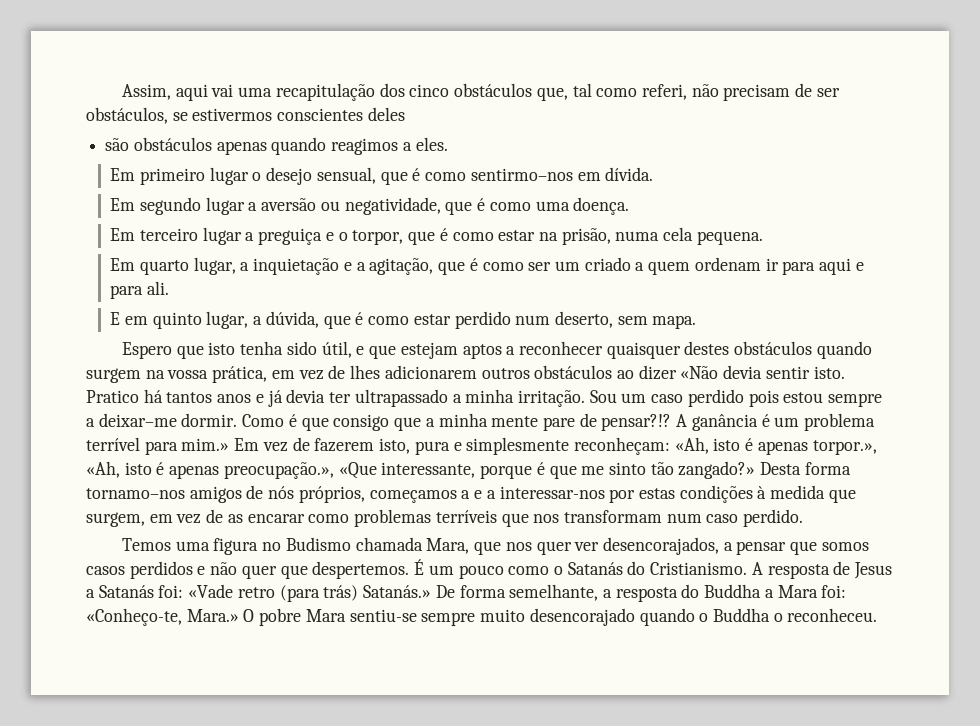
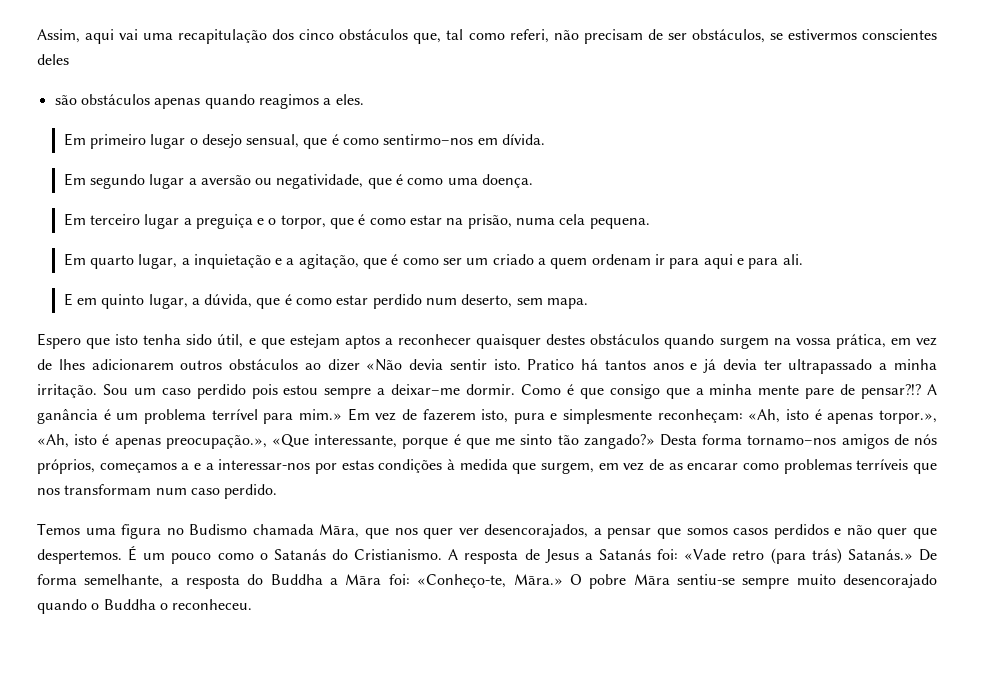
[426,538,470,554] Mara, -> [319,524,360,538] Māra,
[777,585,818,598] Mara -> [345,574,382,585] Māra
[186,609,239,622] Mara.» -> [513,574,563,585] Māra.»
[305,609,346,622] Mara -> [633,574,670,585] Māra

